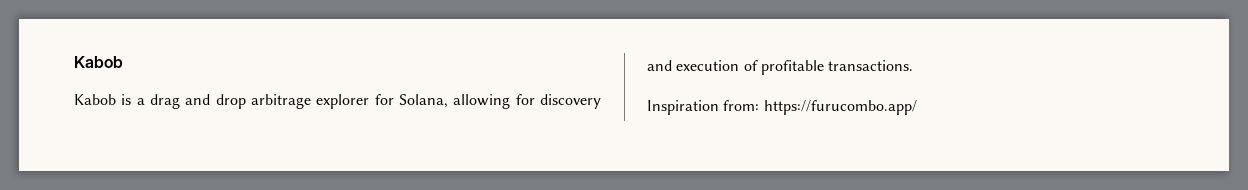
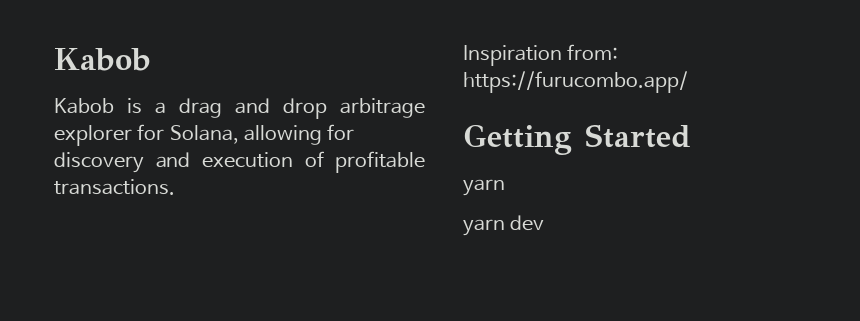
(917, 107) none -> [463,124,691,155] [463,179,505,196] [463,215,545,236] // Getting Started // yarn // yarn dev

